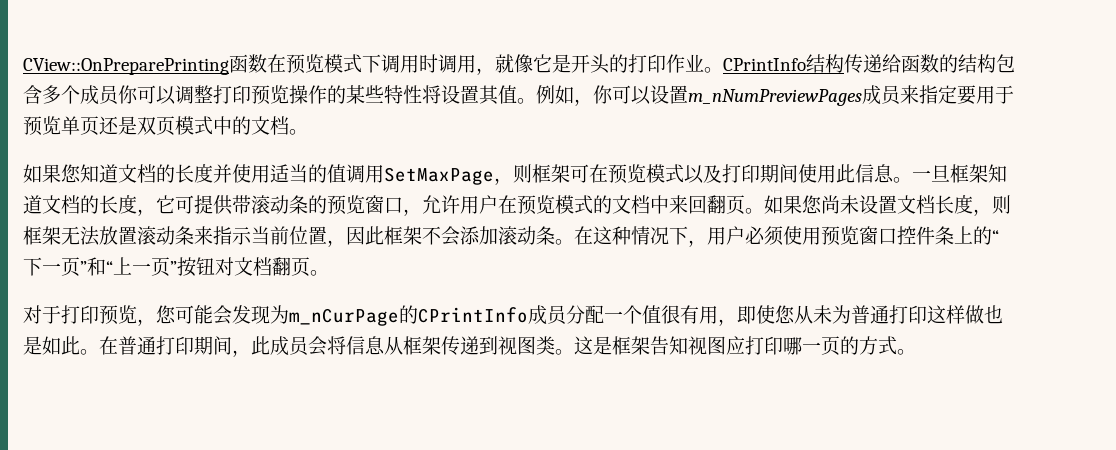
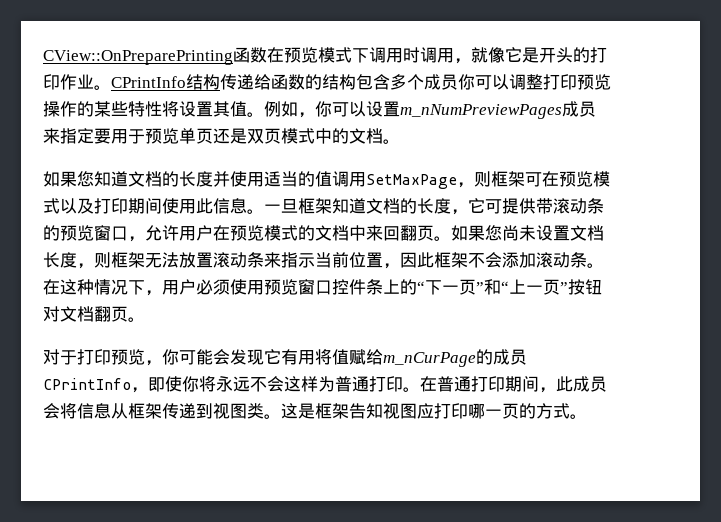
[156,305,176,324] 您 -> [162,349,179,365] 你
[270,305,1003,326] [23,336,80,355] 为m_nCurPage的CPrintInfo成员分配一个值很有用，即使您从未为普通打印这样做也是如此 -> [264,349,527,367] [43,376,403,393] 它有用将值赋给m_nCurPage的成员CPrintInfo，即使你将永远不会这样为普通打印

